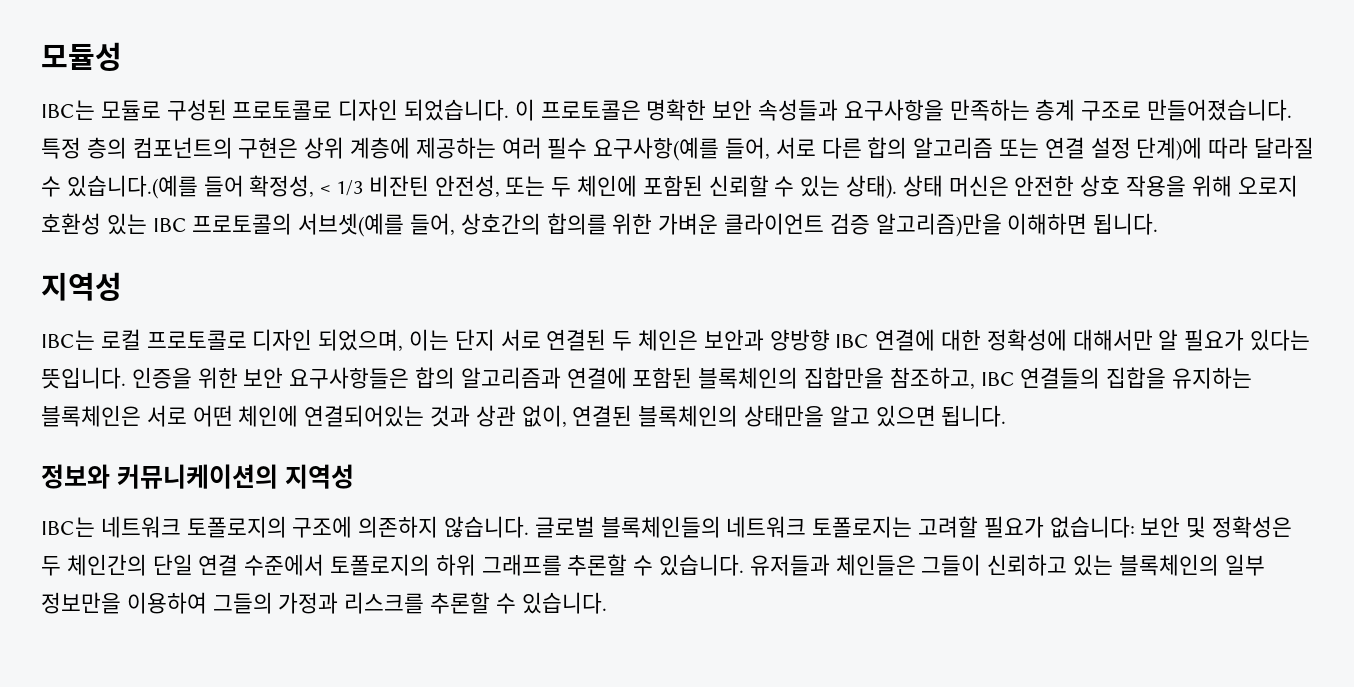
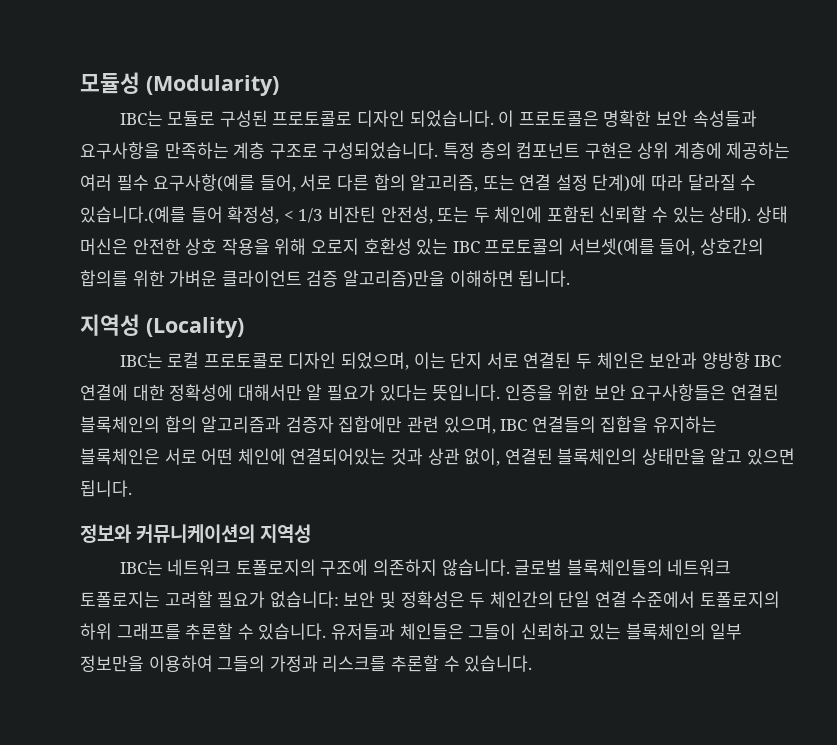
(122, 56) none -> [146,75,279,96] (Modularity)
[1035,99,1293,121] 층계 구조로 만들어졌습니다. -> [233,142,439,159] 계층 구조로 구성되었습니다.
[132,137,233,159] 컴포넌트의 -> [516,142,581,159] 컴포넌트
[913,137,994,159] 알고리즘 -> [410,174,479,192] 알고리즘,
(122, 286) none -> [146,317,244,338] (Locality)
[415,367,975,390] 합의 알고리즘과 연결에 포함된 블록체인의 집합만을 참조하고, -> [731,384,780,401] [80,416,496,434] 연결된 블록체인의 합의 알고리즘과 검증자 집합에만 관련 있으며,

